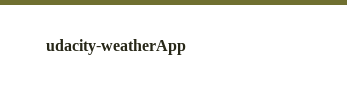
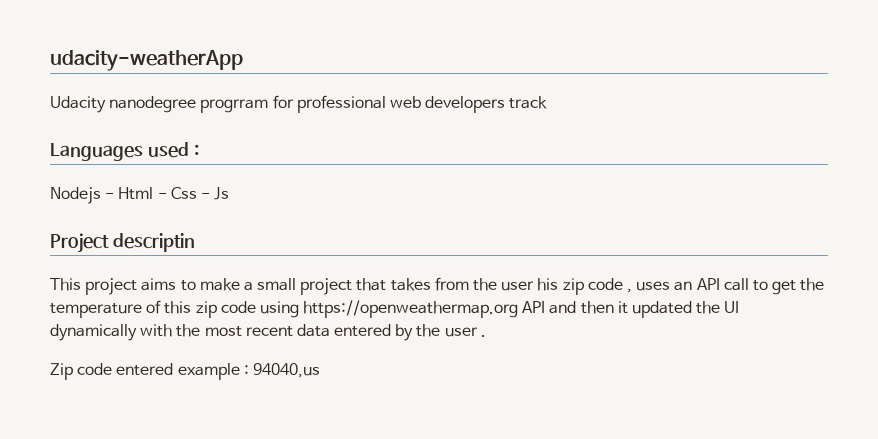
(186, 47) none -> [50,95,548,113] [50,142,199,161] [50,187,230,204] [50,233,195,253] [50,277,825,295] [50,300,740,318] [50,324,486,341] [50,363,320,380] // Udacity nanodegree progrram for professional web developers track // Languages used : // Nodejs - Html - Css - Js // Project descriptin // This project aims to make a small project that takes from the user his zip code , uses an API call to get the temperature of this zip code using https://openweathermap.org API and then it updated the UI dynamically with the most recent data entered by the user . // Zip code entered example : 94040,us

